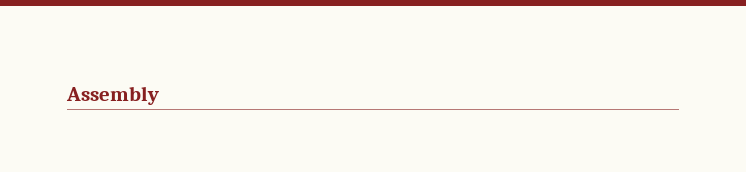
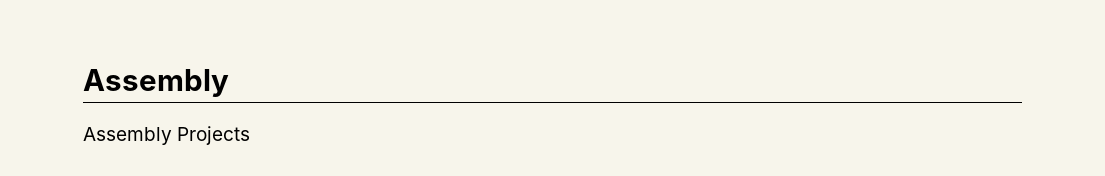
[66,86,159,105] Assembly -> [83,69,229,97] [83,126,251,145] Assembly // Assembly Projects

